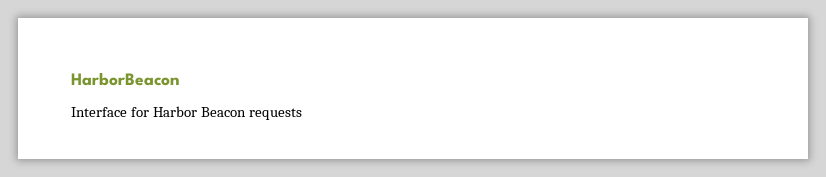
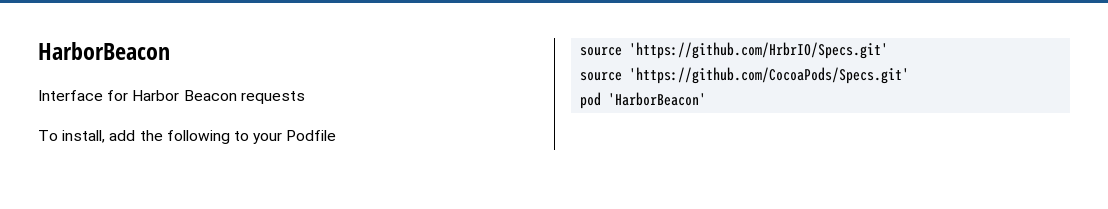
(302, 114) none -> [38,130,337,144] [580,42,889,59] [580,67,910,84] [580,92,707,109] // To install, add the following to your Podfile // source 'https://github.com/HrbrIO/Specs.git' // source 'https://github.com/CocoaPods/Specs.git' // pod 'HarborBeacon'

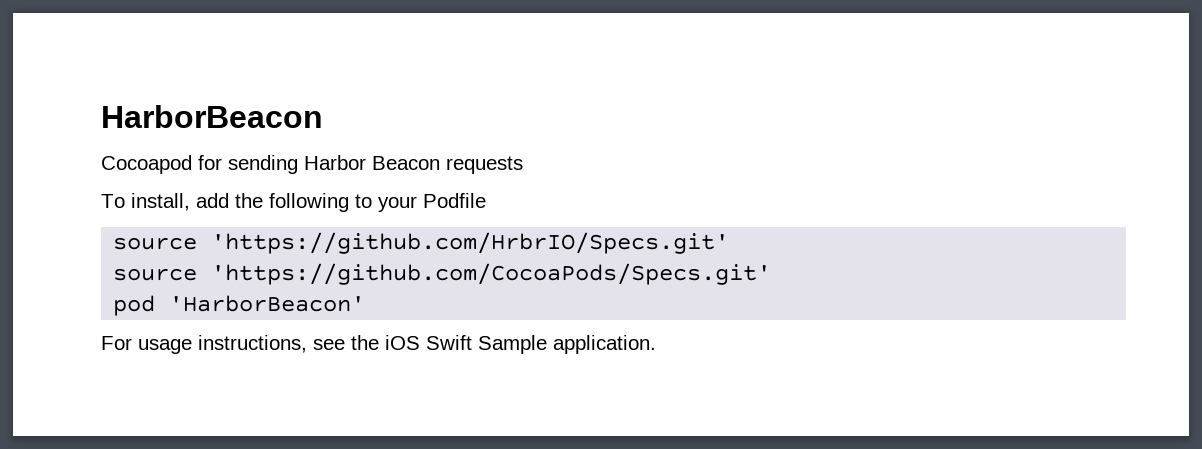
[38,90,129,101] Interface for -> [101,155,298,174] Cocoapod for sending
(707, 99) none -> [101,335,656,354] // For usage instructions, see the iOS Swift Sample application.

